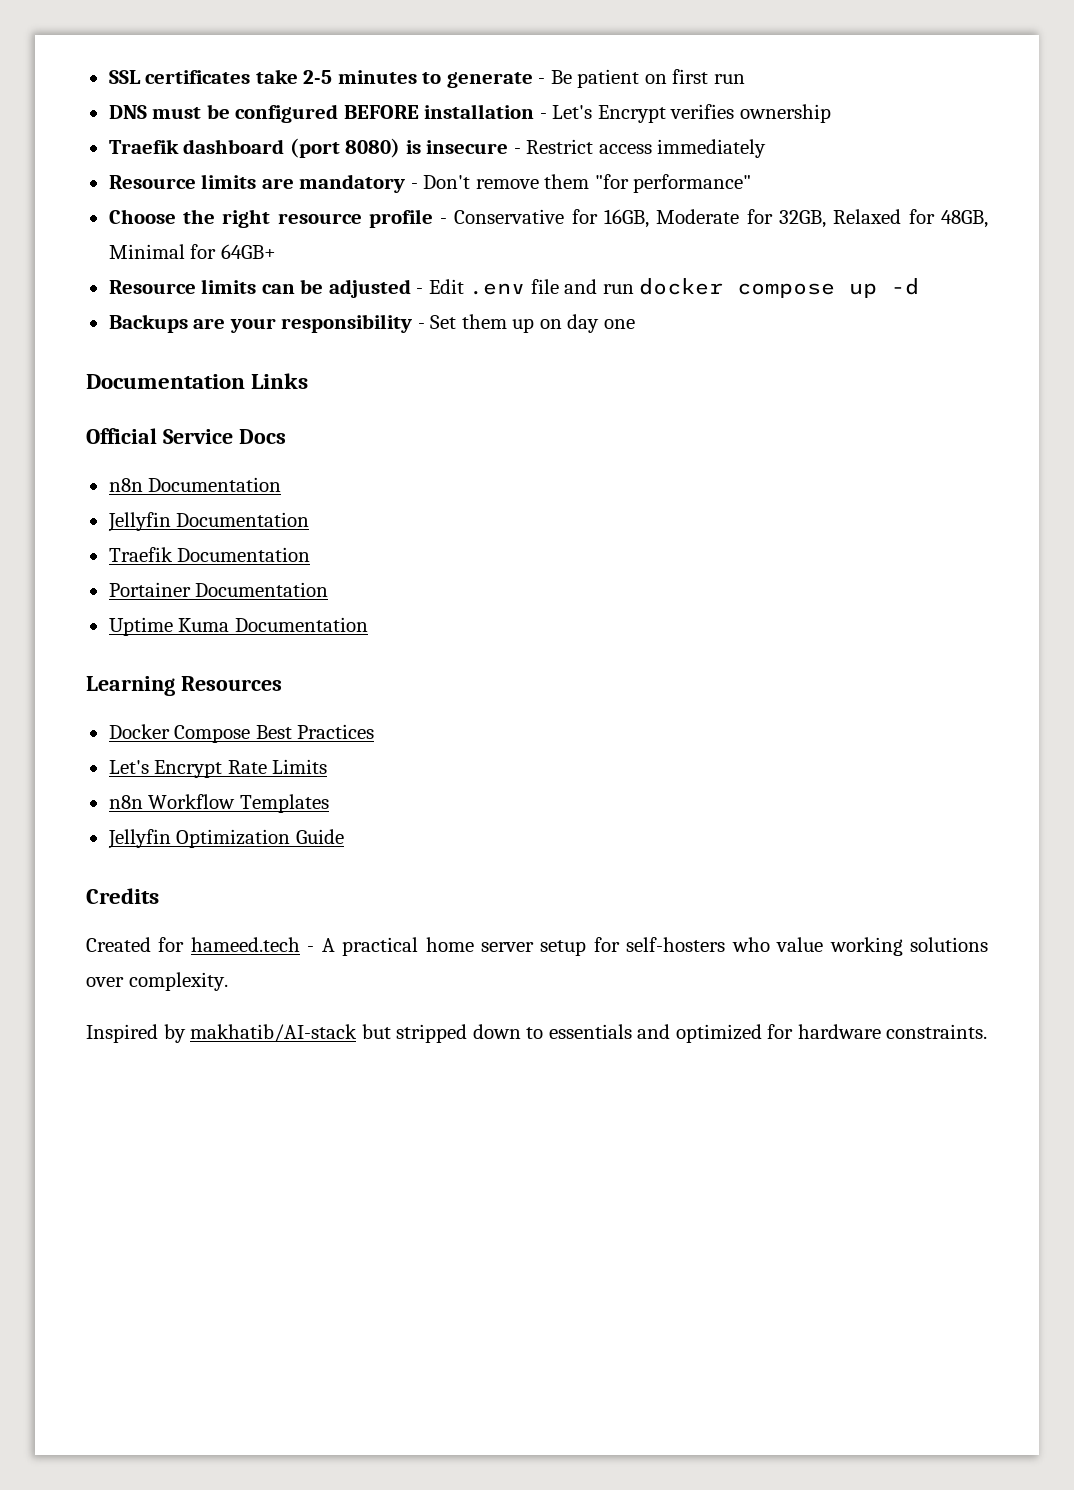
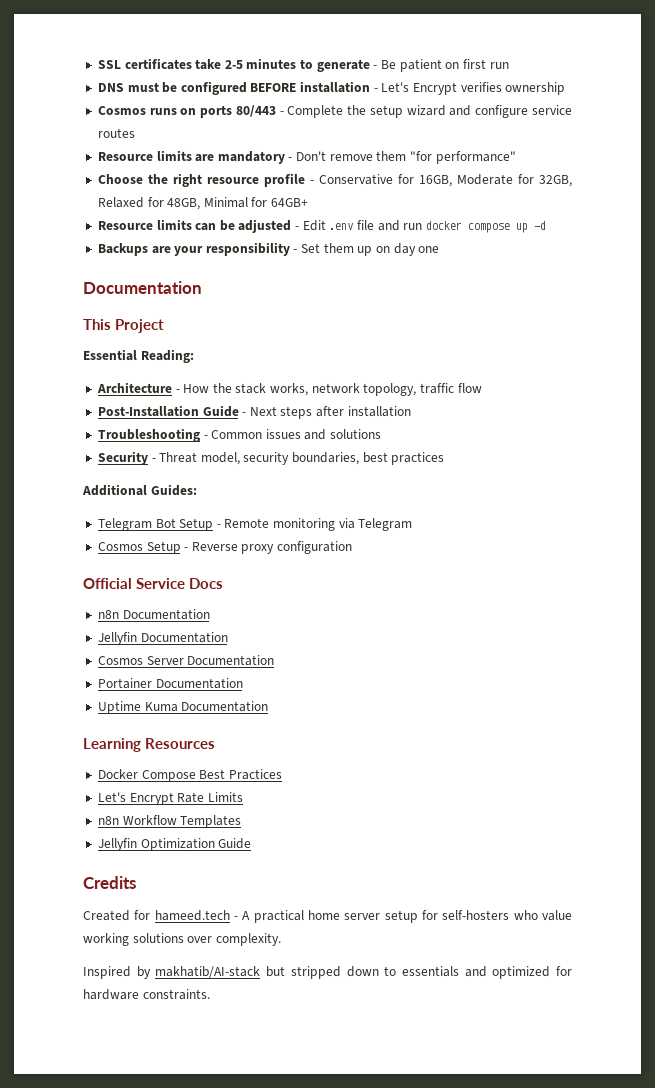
[108,138,767,158] Traefik dashboard (port 8080) is insecure - Restrict access immediately -> [97,105,572,118] [97,128,135,138] Cosmos runs on ports 80/443 - Complete the setup wizard and configure service routes
[251,373,309,389] Links -> [83,319,164,333] [83,349,194,363] [96,382,482,396] [97,405,411,419] [97,428,382,442] [97,451,445,465] [82,484,197,496] [97,518,413,531] [97,541,353,554] // This Project // Essential Reading: // Architecture - How the stack works, network topology, traffic flow // Post-Installation Guide - Next steps after installation // Troubleshooting - Common issues and solutions // Security - Threat model, security boundaries, best practices // Additional Guides: // Telegram Bot Setup - Remote monitoring via Telegram // Cosmos Setup - Reverse proxy configuration
[108,547,173,562] Traefik -> [97,656,184,665] Cosmos Server

